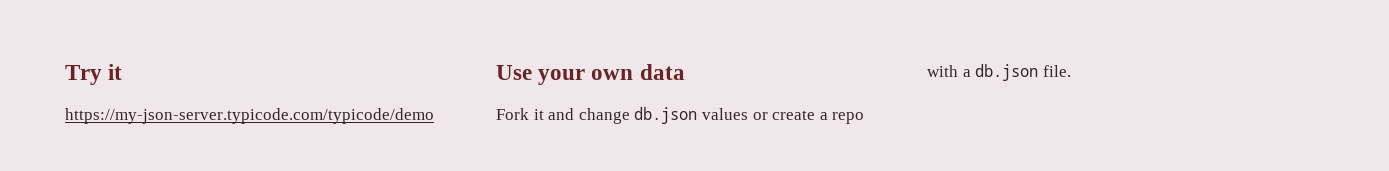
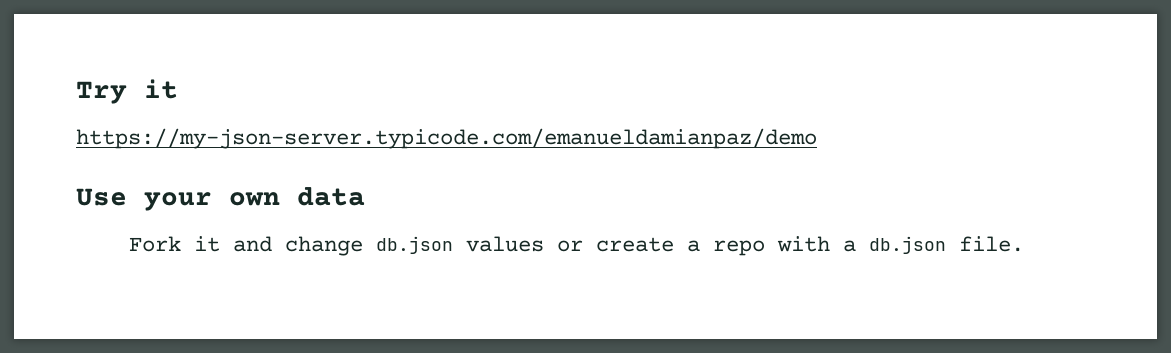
[65,108,434,124] https://my-json-server.typicode.com/typicode/demo -> [76,128,817,149] https://my-json-server.typicode.com/emanueldamianpaz/demo

